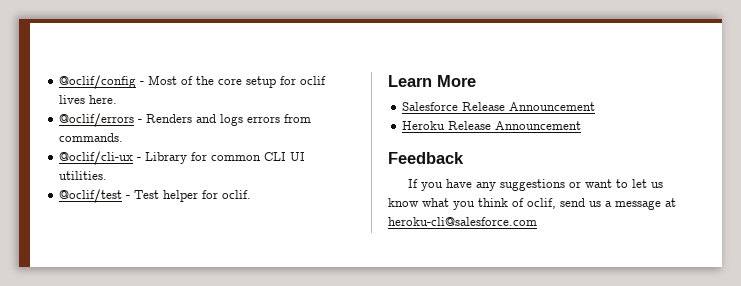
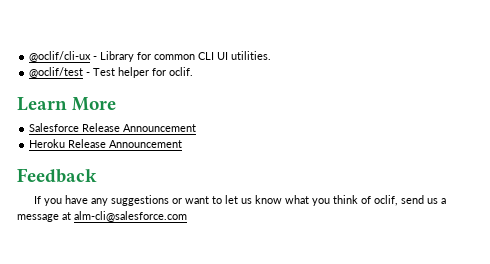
[59,75,327,89] [59,95,118,104] [59,113,312,127] [59,133,124,142] @oclif/config - Most of the core setup for oclif lives here. // @oclif/errors - Renders and logs errors from commands. // -> (29, 56) none
[388,217,537,226] heroku-cli@salesforce.com -> [74,211,187,222] alm-cli@salesforce.com

